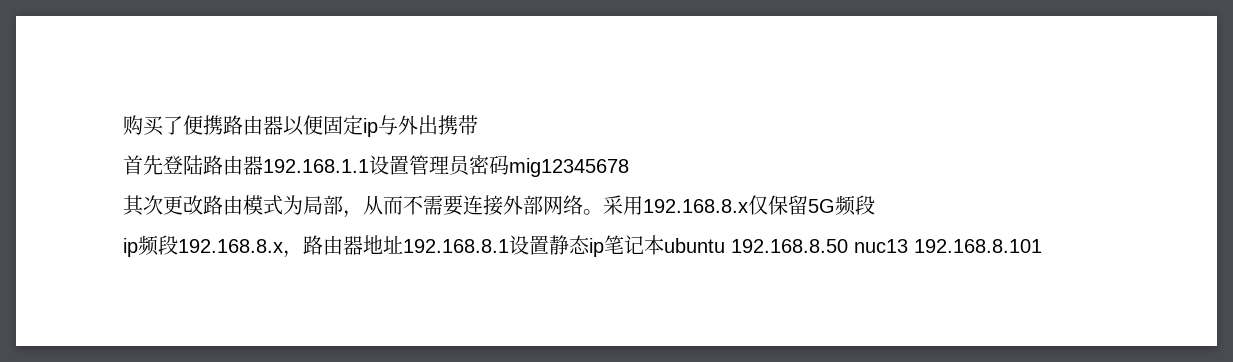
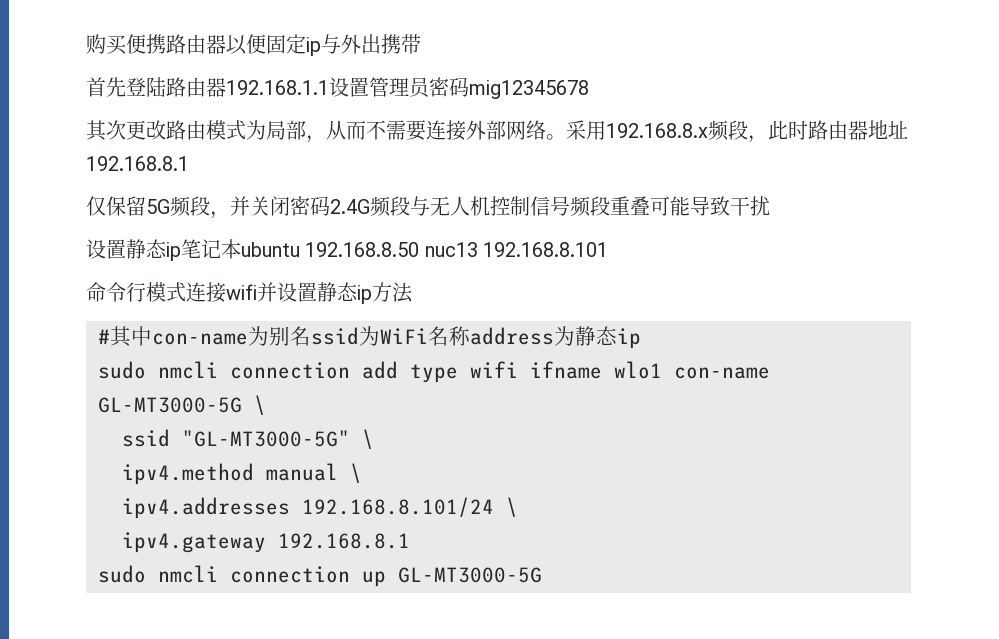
[163,116,183,135] 了 -> (127, 45) none
[748,195,875,216] [123,235,509,258] 仅保留5G频段 // ip频段192.168.8.x，路由器地址192.168.8.1 -> [708,120,908,143] [86,156,189,171] [86,196,770,219] 频段，此时路由器地址192.168.8.1 // 仅保留5G频段，并关闭密码2.4G频段与无人机控制信号频段重叠可能导致干扰 //
(1042, 246) none -> [86,282,413,304] [98,326,641,349] [98,361,770,383] [98,395,266,415] [122,429,374,449] [122,463,362,485] [122,497,518,519] [122,532,410,553] [98,565,542,587] // 命令行模式连接wifi并设置静态ip方法 // #其中con-name为别名ssid为WiFi名称address为静态ip // sudo nmcli connection add type wifi ifname wlo1 con-name GL-MT3000-5G \ // ssid "GL-MT3000-5G" \ // ipv4.method manual \ // ipv4.addresses 192.168.8.101/24 \ // ipv4.gateway 192.168.8.1 // sudo nmcli connection up GL-MT3000-5G

